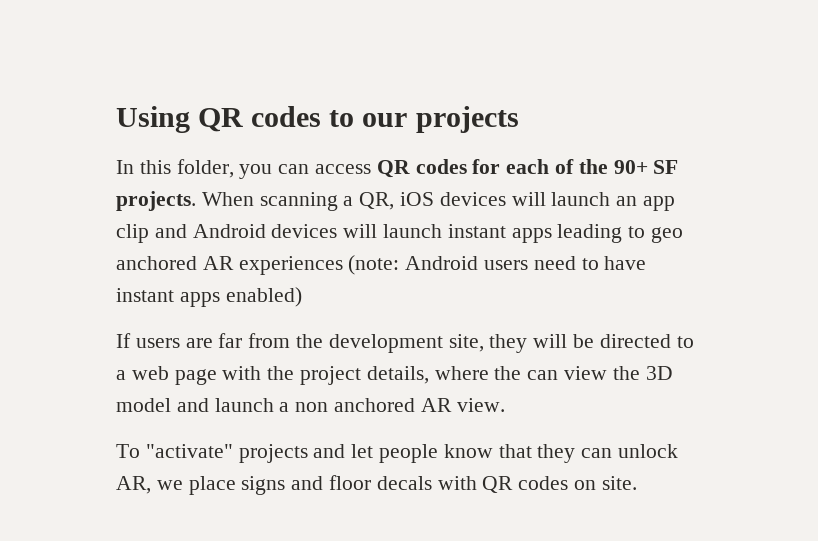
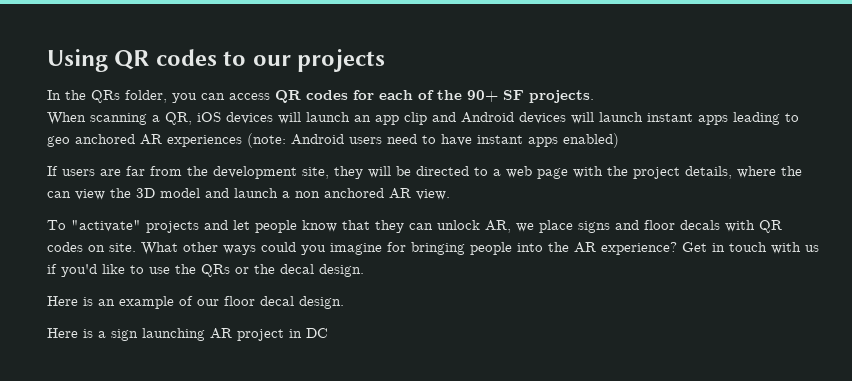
[139,160,171,174] this -> [65,90,120,103] the QRs
(196, 201) none -> (594, 96) //
(637, 483) none -> [141,242,819,255] [47,264,364,277] [47,296,344,309] [47,328,328,341] What other ways could you imagine for bringing people into the AR experience? Get in touch with us if you'd like to use the QRs or the decal design. // Here is an example of our floor decal design. // Here is a sign launching AR project in DC

